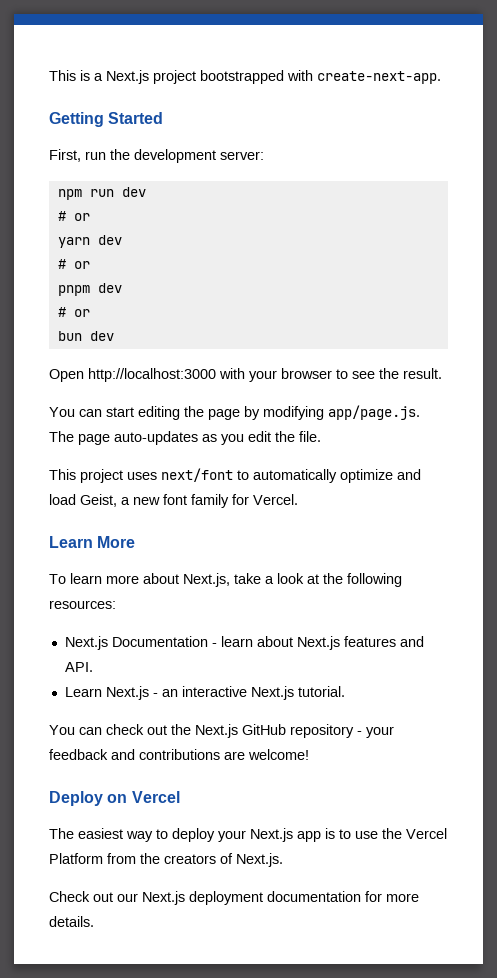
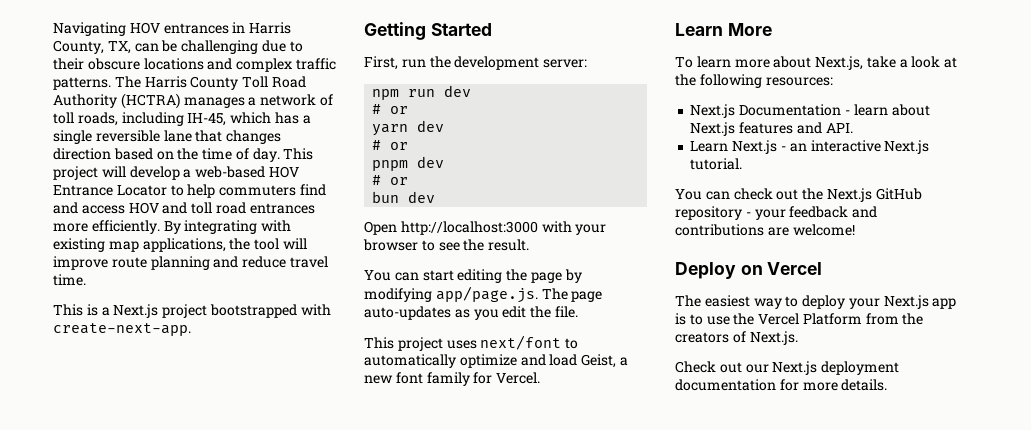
(49, 75) none -> [53,22,292,36] [53,40,303,54] [53,58,336,72] [53,76,306,90] [53,93,333,109] [53,112,311,126] [53,130,282,144] [53,148,314,162] [53,166,299,180] [53,184,326,198] [53,202,315,214] [53,220,292,234] [53,238,307,252] [53,256,328,270] [53,274,86,286] Navigating HOV entrances in Harris County, TX, can be challenging due to their obscure locations and complex traffic patterns. The Harris County Toll Road Authority (HCTRA) manages a network of toll roads, including IH-45, which has a single reversible lane that changes direction based on the time of day. This project will develop a web-based HOV Entrance Locator to help commuters find and access HOV and toll road entrances more efficiently. By integrating with existing map applications, the tool will improve route planning and reduce travel time. //

